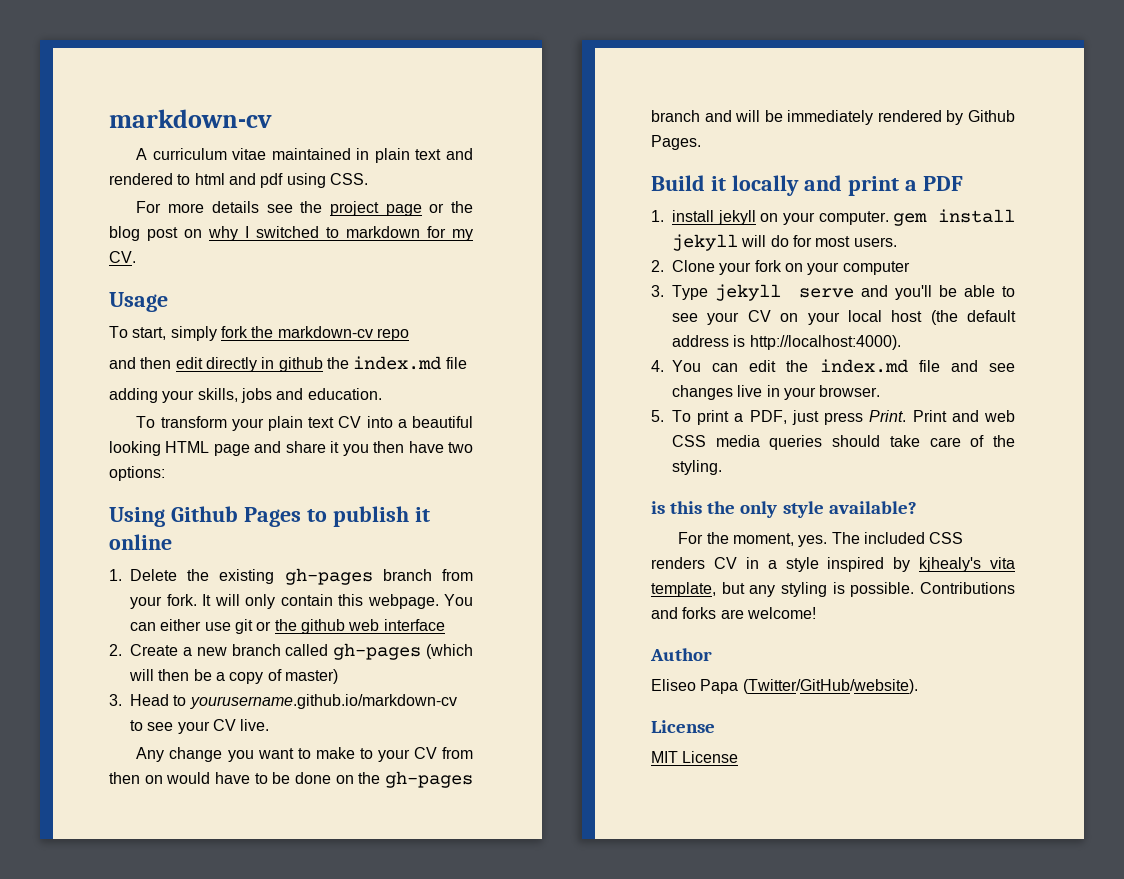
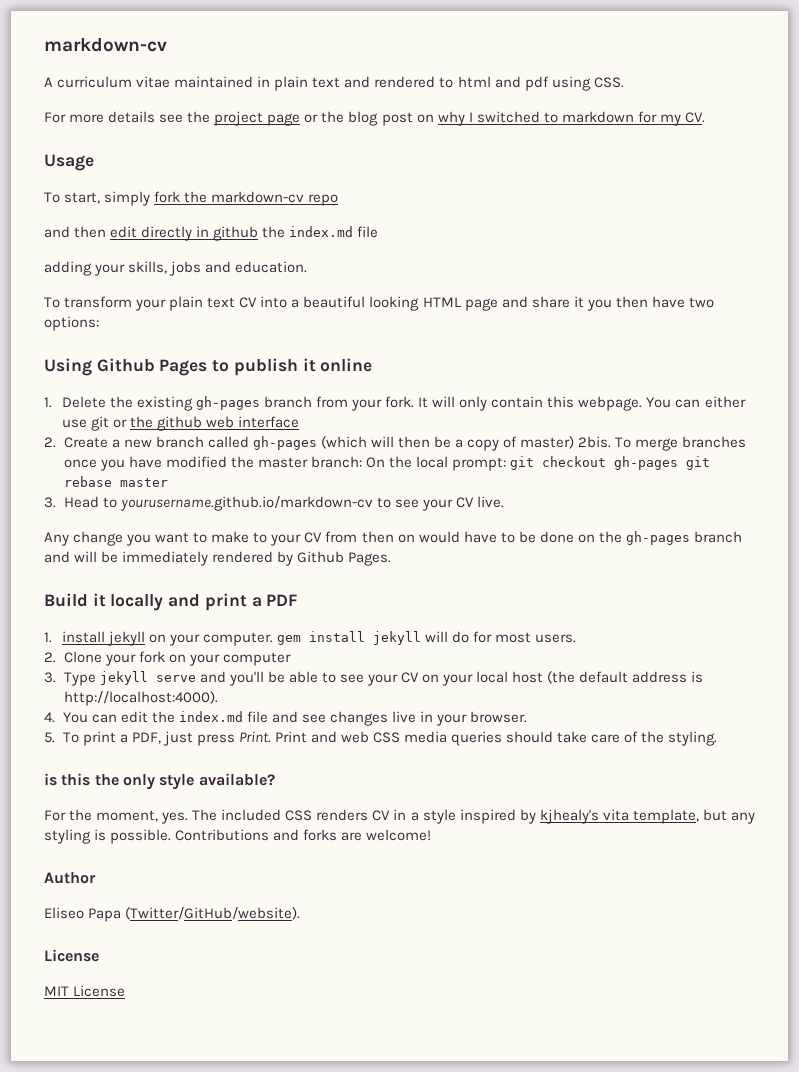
(338, 676) none -> [578,436,747,451] [63,456,711,471] [63,476,168,487] 2bis. To merge branches once you have modified the master branch: On the local prompt: git checkout gh-pages git rebase master

